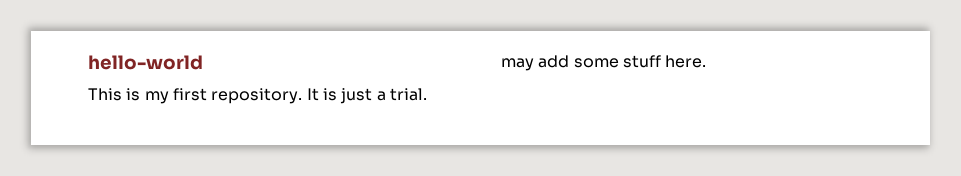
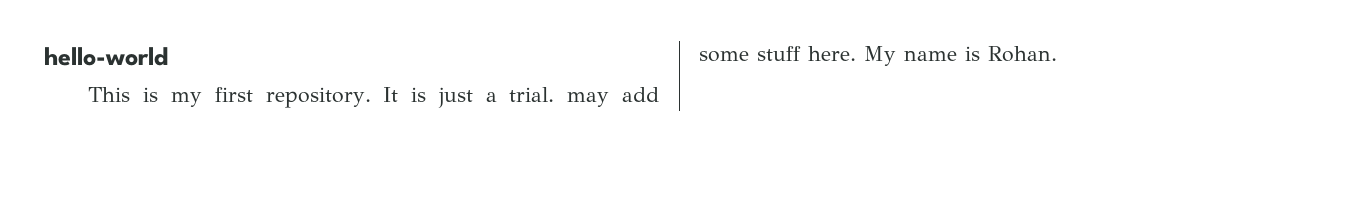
(707, 61) none -> [864,46,1057,66] My name is Rohan.

